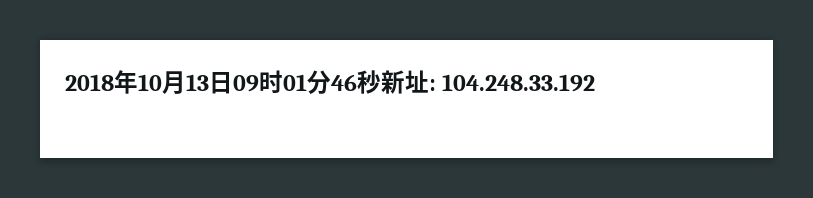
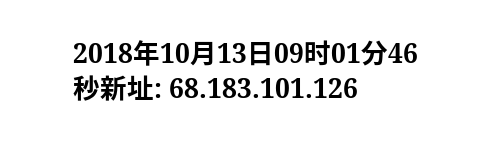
[442,74,596,92] 104.248.33.192 -> [169,78,359,98] 68.183.101.126

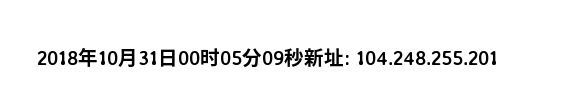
[217,40,418,66] 13日09时01分46 -> [138,48,284,68] 31日00时05分09
[169,78,359,98] 68.183.101.126 -> [356,51,498,65] 104.248.255.201

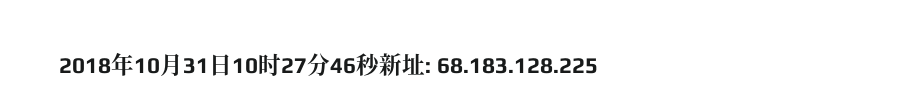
[178,48,284,68] 00时05分09 -> [232,53,356,76] 10时27分46
[356,51,498,65] 104.248.255.201 -> [437,58,599,74] 68.183.128.225

